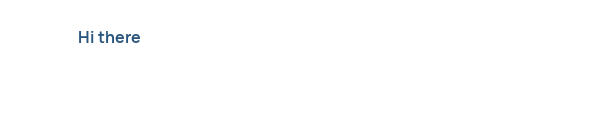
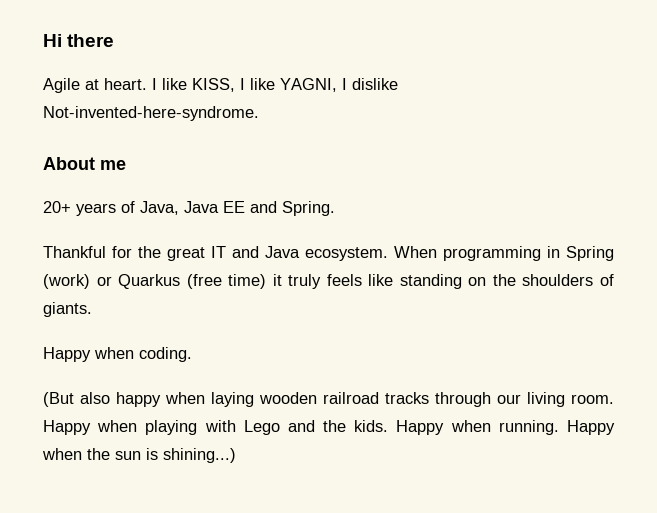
(142, 37) none -> [43,78,398,93] [43,106,259,121] [43,157,126,170] [43,201,335,216] [43,246,614,261] [43,274,615,289] [43,302,92,317] [43,347,192,362] [43,392,614,407] [43,420,615,435] [42,448,236,463] // Agile at heart. I like KISS, I like YAGNI, I dislike Not-invented-here-syndrome. // About me // 20+ years of Java, Java EE and Spring. // Thankful for the great IT and Java ecosystem. When programming in Spring (work) or Quarkus (free time) it truly feels like standing on the shoulders of giants. // Happy when coding. // (But also happy when laying wooden railroad tracks through our living room. Happy when playing with Lego and the kids. Happy when running. Happy when the sun is shining...)

